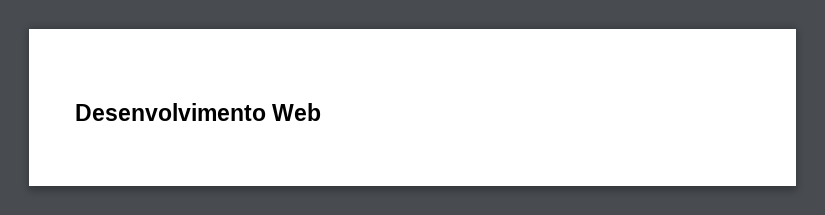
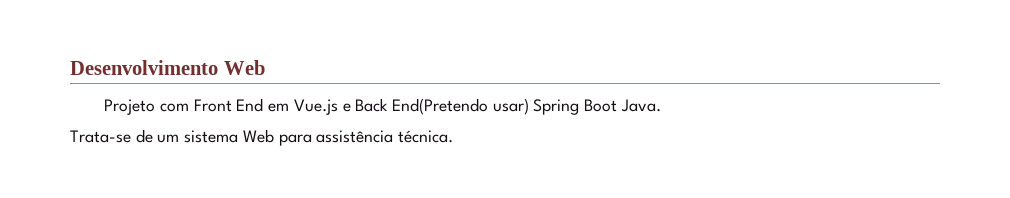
(322, 112) none -> [104,98,661,115] [70,129,454,146] // Projeto com Front End em Vue.js e Back End(Pretendo usar) Spring Boot Java. // Trata-se de um sistema Web para assistência técnica.

